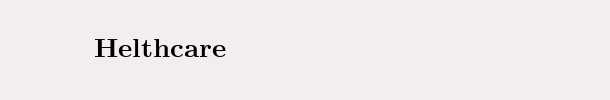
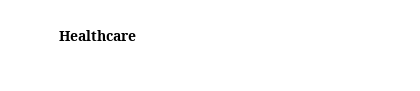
[94,39,226,57] Helthcare -> [59,30,136,41] Healthcare

